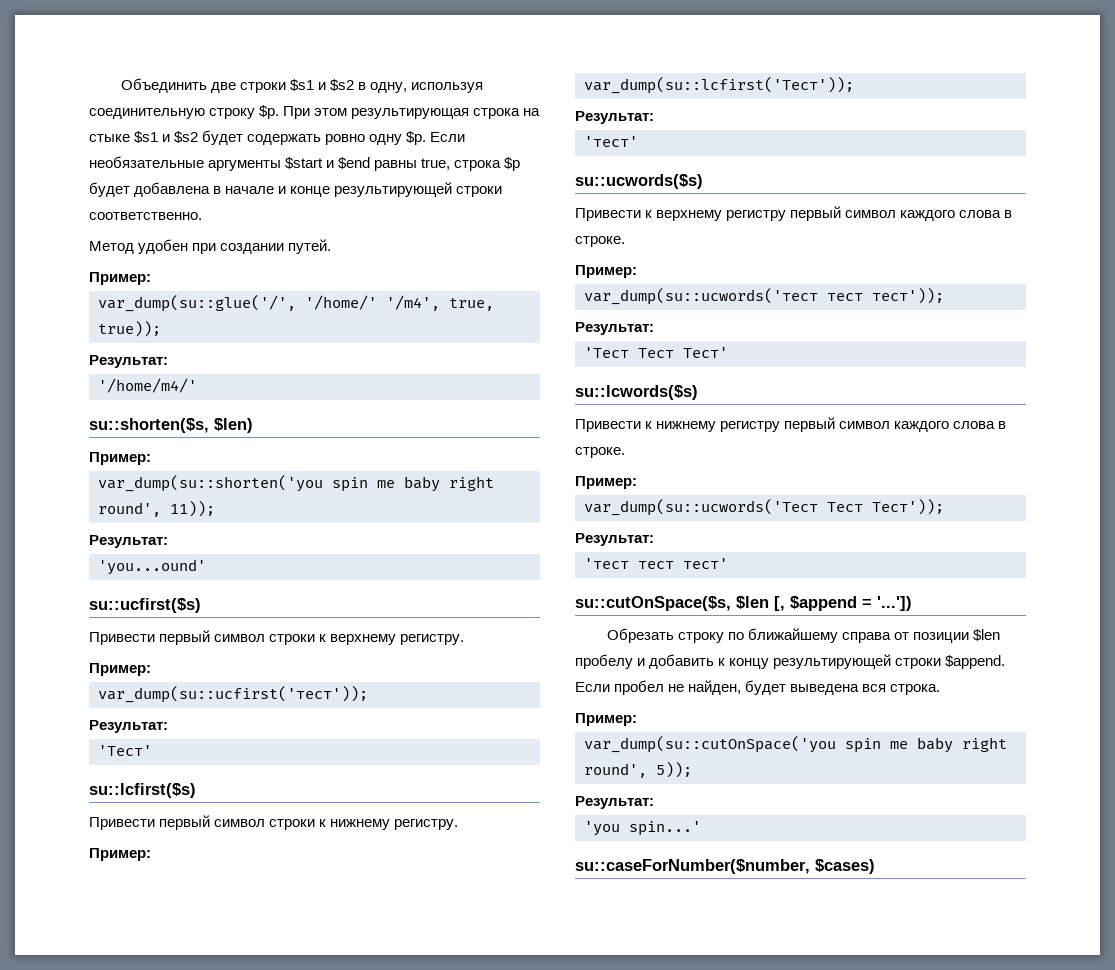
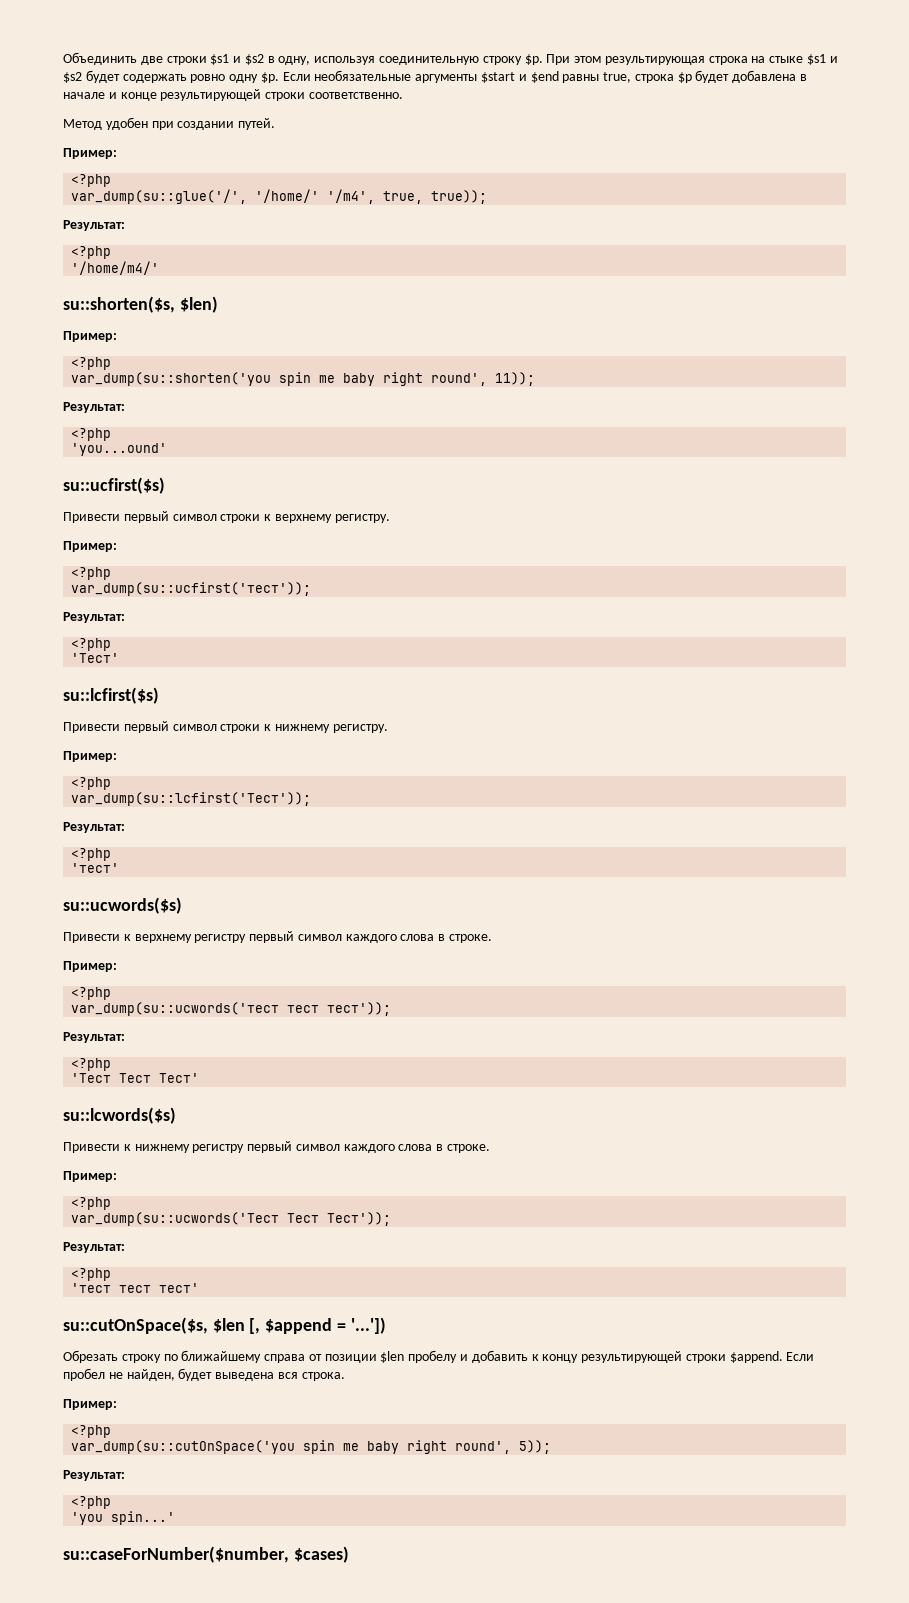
(151, 278) none -> [71,174,112,187] // <?php
(168, 361) none -> [71,246,112,259] // <?php
(151, 458) none -> [71,357,112,370] // <?php
(168, 541) none -> [71,428,112,441] // <?php
(151, 669) none -> [71,567,112,580] // <?php
(168, 726) none -> [71,638,112,651] // <?php
(151, 854) none -> [71,777,112,790] // <?php
(654, 117) none -> [71,848,112,861] // <?php
(637, 271) none -> [71,987,112,1000] // <?php
(654, 328) none -> [71,1058,112,1071] // <?php
(637, 482) none -> [71,1197,112,1210] // <?php
(654, 539) none -> [71,1268,112,1281] // <?php
(637, 719) none -> [71,1425,112,1438] // <?php
(654, 802) none -> [71,1496,112,1509] // <?php

